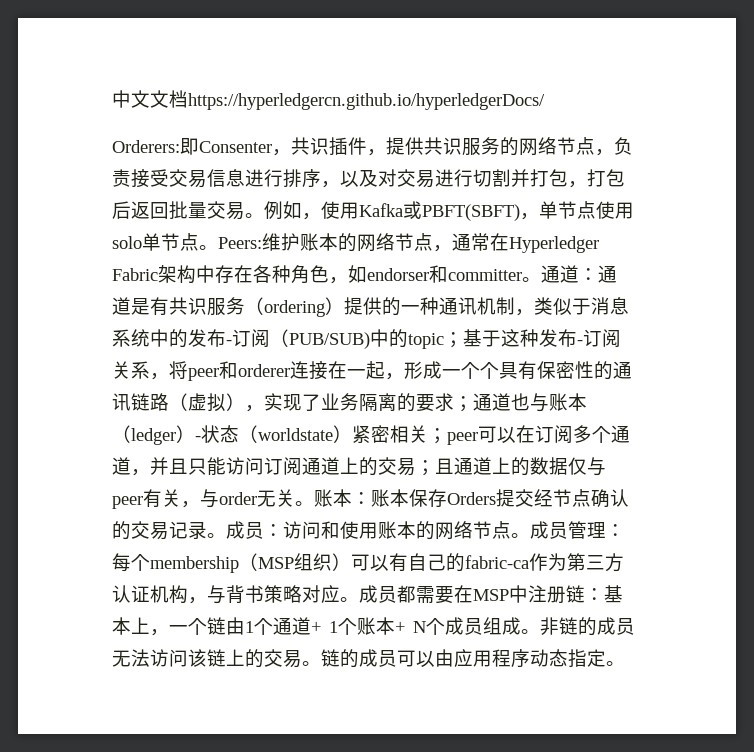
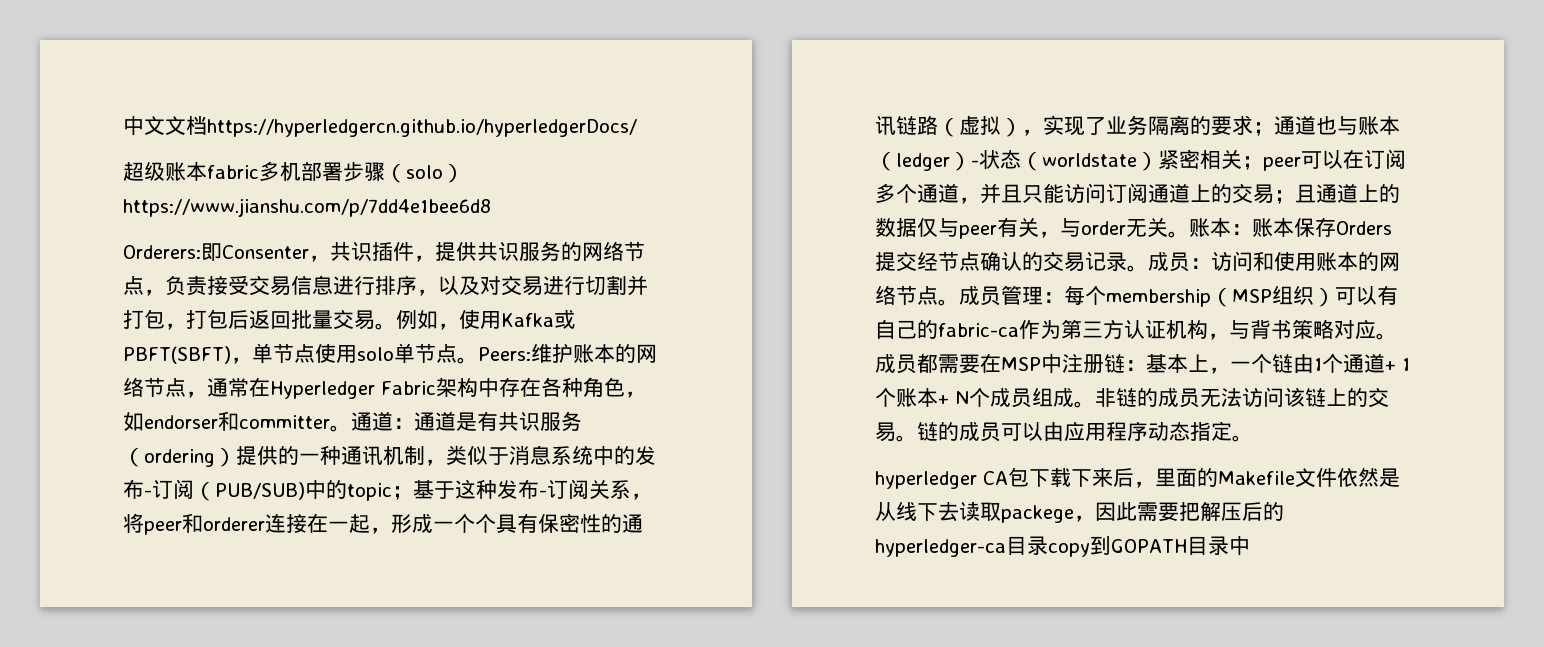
(545, 101) none -> [123,161,464,183] [123,198,491,217] // 超级账本fabric多机部署步骤（solo）https://www.jianshu.com/p/7dd4e1bee6d8
(625, 663) none -> [875,467,1400,489] [875,501,1284,523] [875,535,1250,557] // hyperledger CA包下载下来后，里面的Makefile文件依然是从线下去读取packege，因此需要把解压后的hyperledger-ca目录copy到GOPATH目录中

